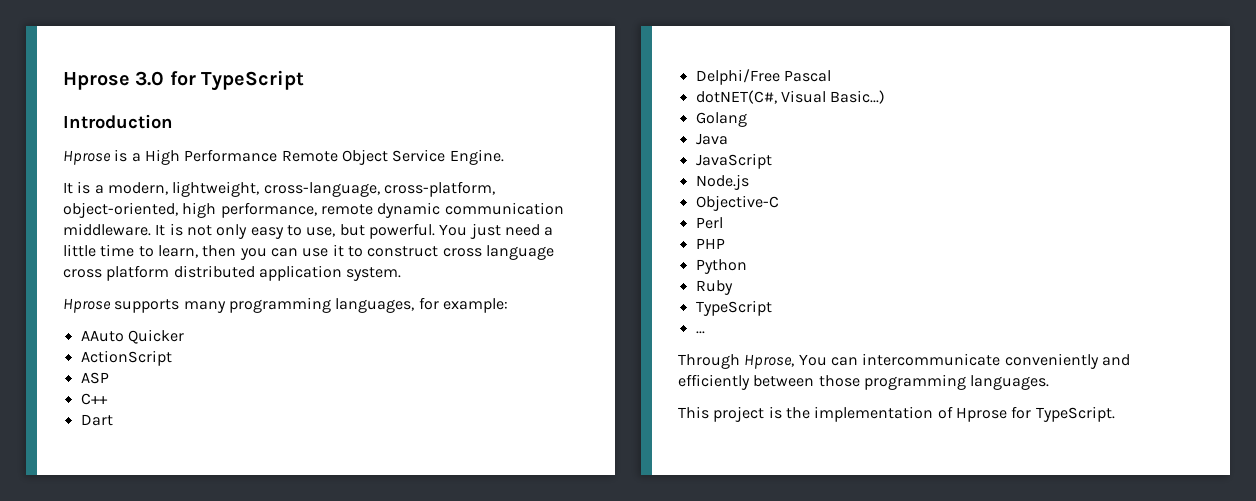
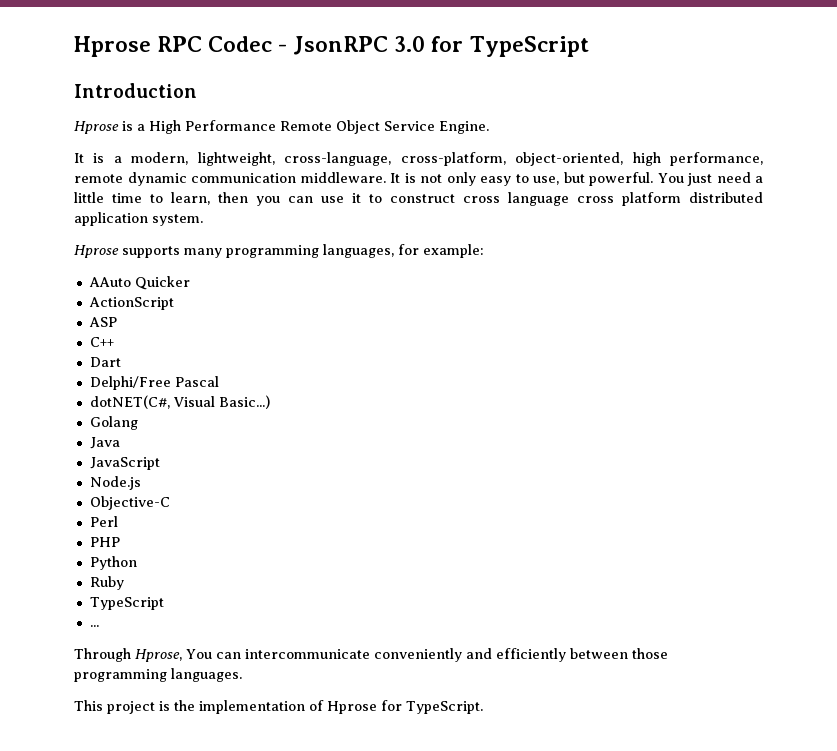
[63,72,130,90] Hprose -> [74,36,389,57] Hprose RPC Codec - JsonRPC

